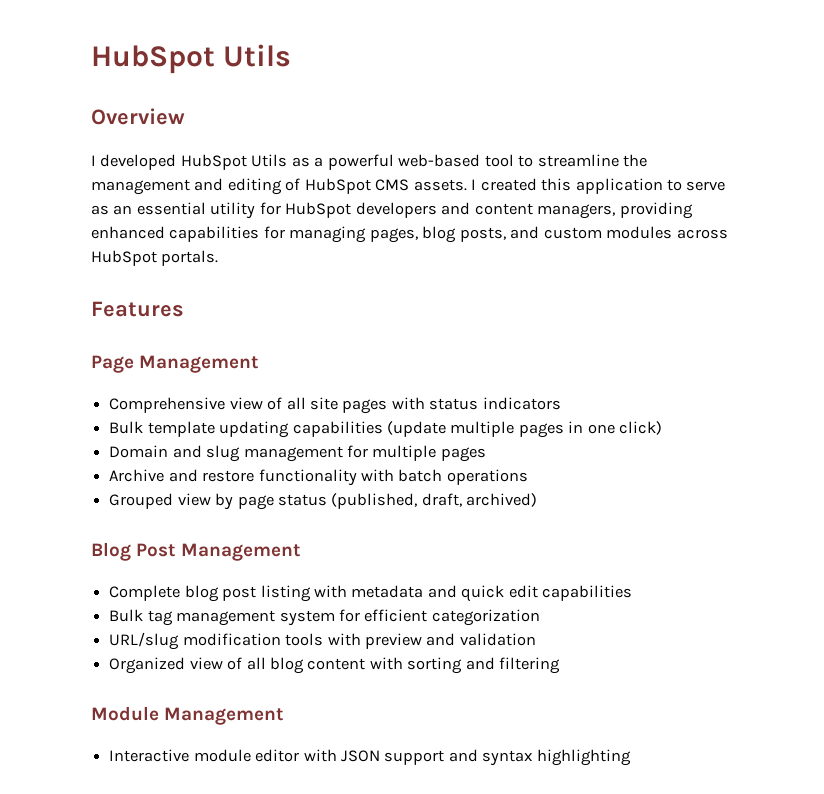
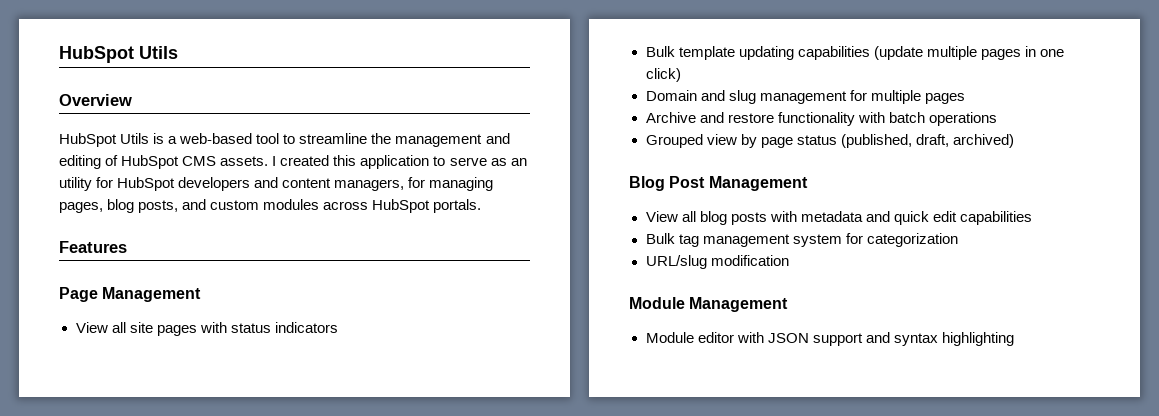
[91,154,394,170] I developed HubSpot Utils as a powerful -> [59,133,178,147] HubSpot Utils is a
[136,202,206,215] essential -> (527, 162) none
[619,202,693,219] [91,226,260,242] providing enhanced capabilities -> (405, 185) none
[109,397,283,413] Comprehensive view of -> [75,322,108,333] View
[109,585,311,602] Complete blog post listing -> [645,211,767,225] View all blog posts
[364,609,428,622] efficient -> (863, 238) none
[285,633,536,649] [109,657,561,674] tools with preview and validation // Organized view of all blog content with sorting and filtering -> (789, 260) none
[109,749,251,762] Interactive module -> [645,332,694,343] Module

